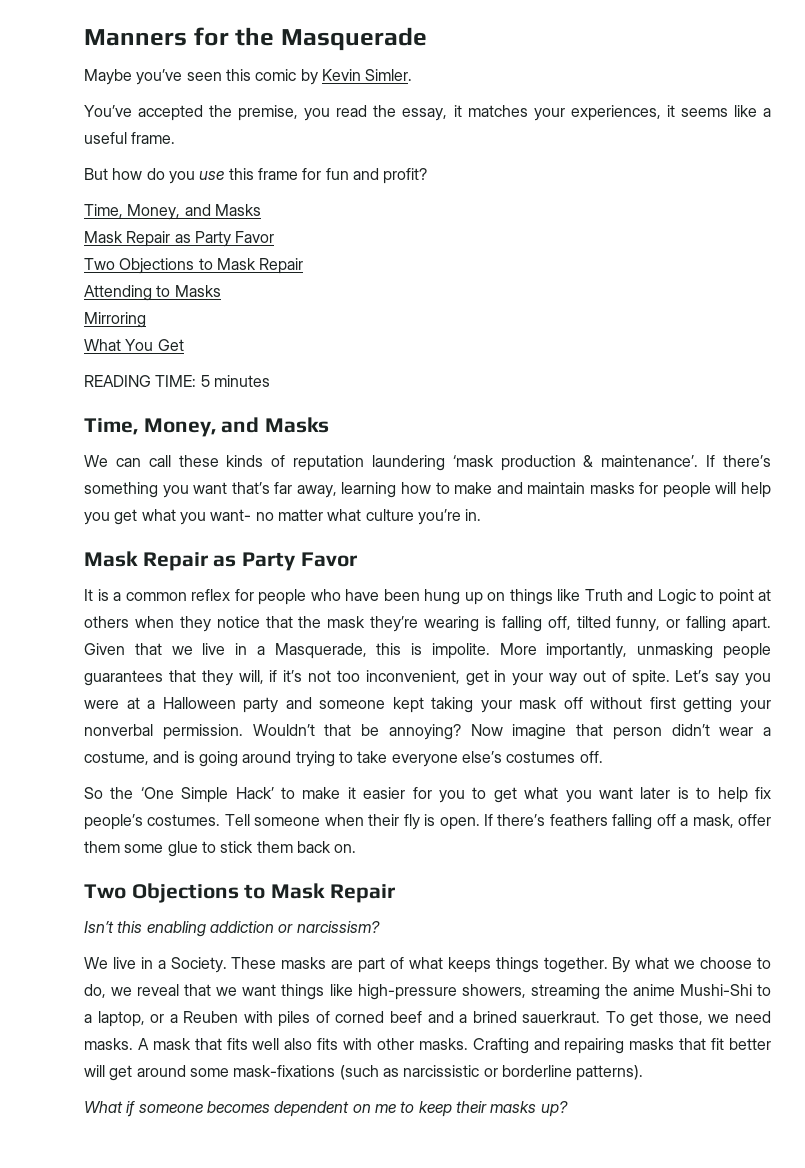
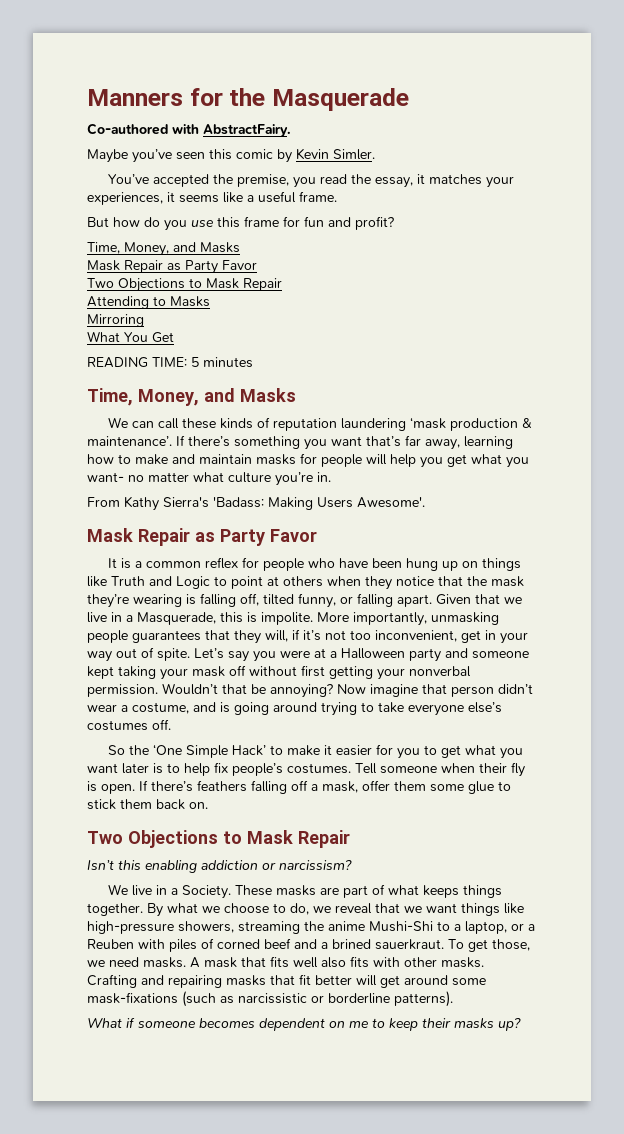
(427, 39) none -> [87,123,291,137] // Co-authored with AbstractFairy.
(482, 515) none -> [87,496,425,511] // From Kathy Sierra's 'Badass: Making Users Awesome'.

